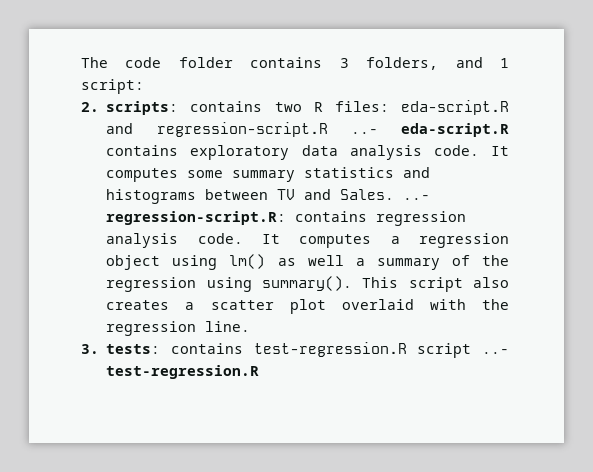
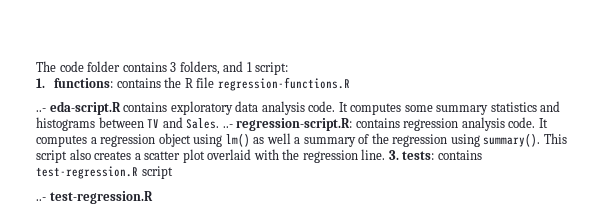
[81,100,509,115] [106,122,328,137] 2. scripts: contains two R files: eda-script.R and regression-script.R -> [36,77,350,91] 1. functions: contains the R file regression-functions.R //
(251, 326) // -> (386, 154) none
(472, 350) none -> (173, 172) //

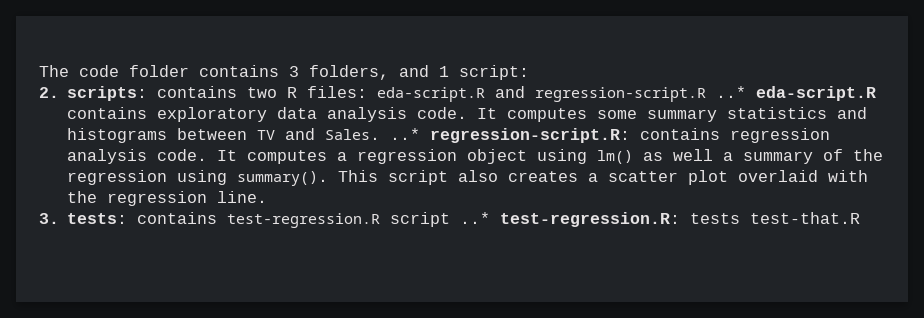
[36,77,350,91] [36,108,46,112] 1. functions: contains the R file regression-functions.R // ..- -> [39,86,747,102] 2. scripts: contains two R files: eda-script.R and regression-script.R ..*
[222,124,233,128] ..- -> [390,128,421,140] ..*
(386, 154) none -> (268, 197) //
[36,191,153,204] // ..- test-regression.R -> [460,212,861,227] ..* test-regression.R: tests test-that.R

